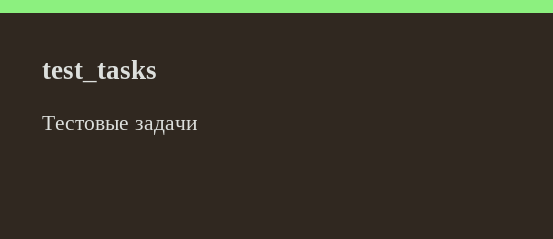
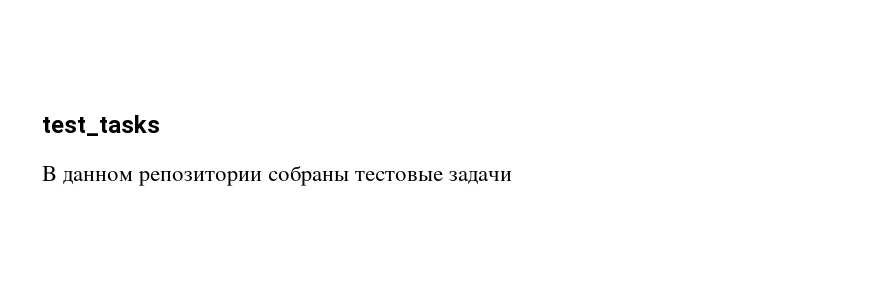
[42,116,129,130] Тестовые -> [42,165,444,186] В данном репозитории собраны тестовые

